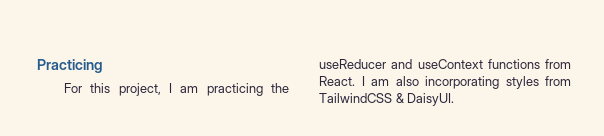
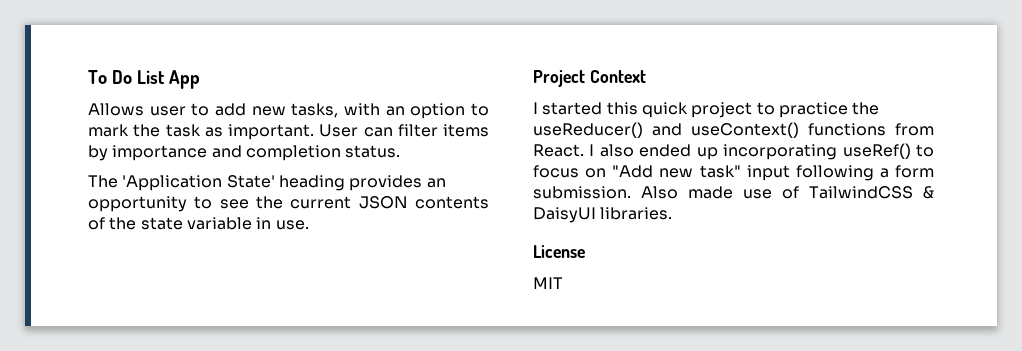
[37,59,103,73] [63,83,289,96] [319,59,571,69] [319,76,571,89] [319,93,455,106] Practicing // For this project, I am practicing the useReducer and useContext functions from React. I am also incorporating styles from TailwindCSS & DaisyUI. -> [88,70,200,89] [88,103,490,119] [88,124,489,140] [88,145,401,161] [88,175,446,191] [88,196,489,212] [88,217,309,230] [533,70,646,87] [533,102,880,118] [533,122,934,138] [533,143,934,160] [533,165,934,181] [533,186,934,199] [533,207,673,223] [533,245,585,258] [533,277,563,289] To Do List App // Allows user to add new tasks, with an option to mark the task as important. User can filter items by importance and completion status. // The 'Application State' heading provides an opportunity to see the current JSON contents of the state variable in use. // Project Context // I started this quick project to practice the useReducer() and useContext() functions from React. I also ended up incorporating useRef() to focus on "Add new task" input following a form submission. Also made use of TailwindCSS & DaisyUI libraries. // License // MIT

